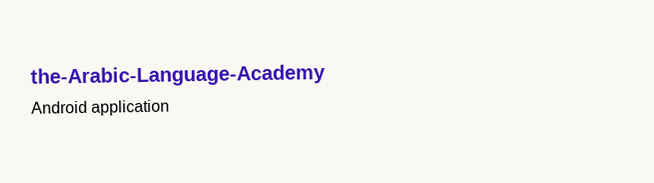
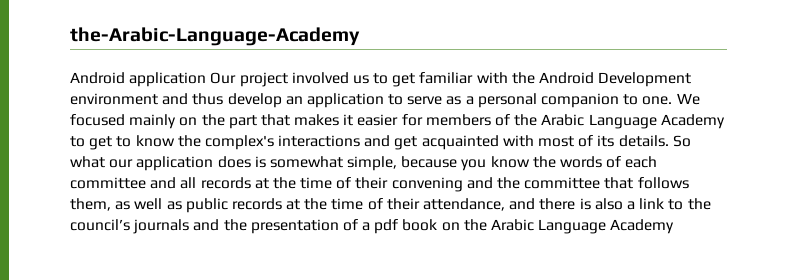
(171, 107) none -> [210,72,692,87] [70,93,700,108] [70,114,725,129] [70,135,691,150] [70,156,658,171] [70,177,689,192] [70,198,711,213] [70,219,675,234] Our project involved us to get familiar with the Android Development environment and thus develop an application to serve as a personal companion to one. We focused mainly on the part that makes it easier for members of the Arabic Language Academy to get to know the complex's interactions and get acquainted with most of its details. So what our application does is somewhat simple, because you know the words of each committee and all records at the time of their convening and the committee that follows them, as well as public records at the time of their attendance, and there is also a link to the council’s journals and the presentation of a pdf book on the Arabic Language Academy

